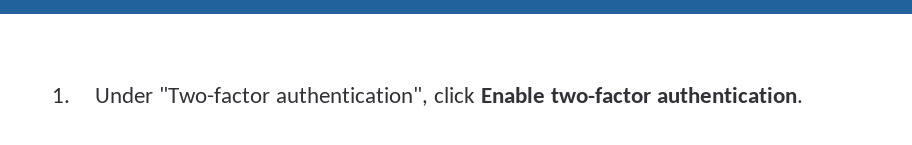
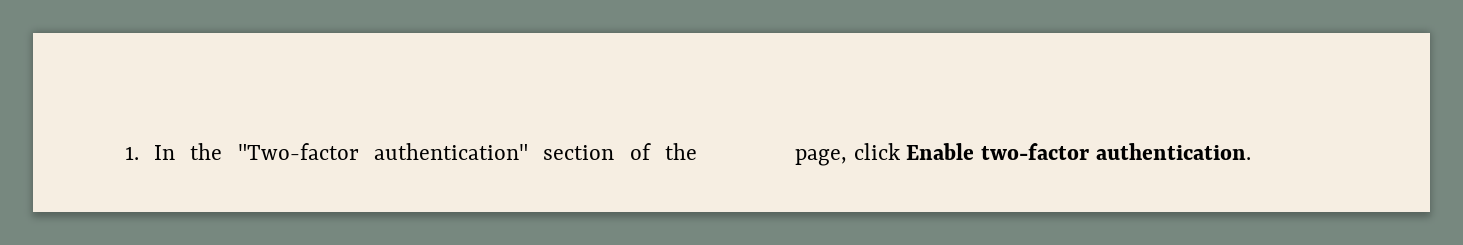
[94,87,429,106] Under "Two-factor authentication", -> [154,143,848,166] In the "Two-factor authentication" section of the page,

